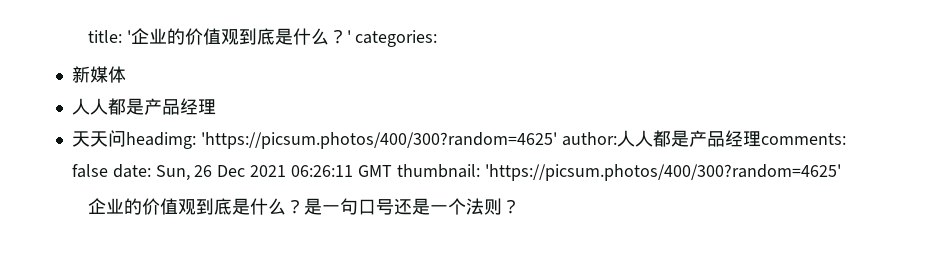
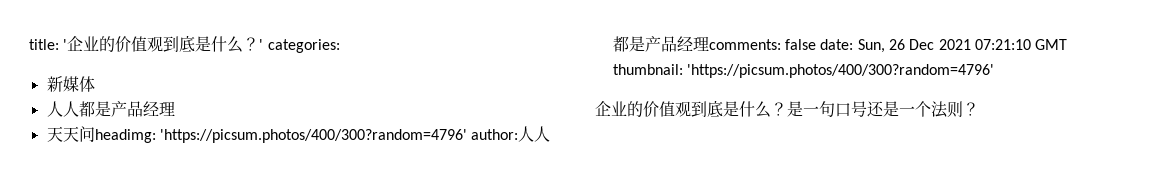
[200,132,557,149] 'https://picsum.photos/400/300?random=4625' -> [159,129,467,143] 'https://picsum.photos/400/300?random=4796'
[290,165,353,177] 06:26:11 -> [974,39,1031,50] 07:21:10
[484,164,841,181] 'https://picsum.photos/400/300?random=4625' -> [686,64,994,78] 'https://picsum.photos/400/300?random=4796'

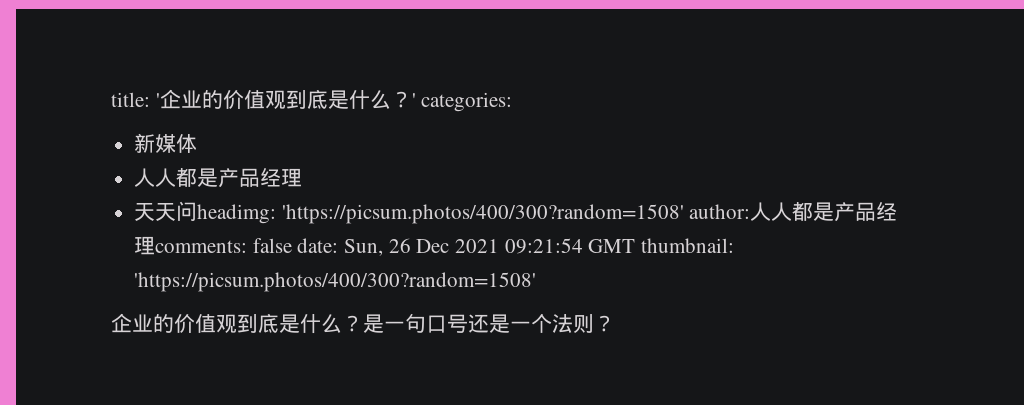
[159,129,467,143] 'https://picsum.photos/400/300?random=4796' -> [281,204,684,224] 'https://picsum.photos/400/300?random=1508'
[974,39,1031,50] 07:21:10 -> [504,238,583,254] 09:21:54
[686,64,994,78] 'https://picsum.photos/400/300?random=4796' -> [134,272,537,292] 'https://picsum.photos/400/300?random=1508'

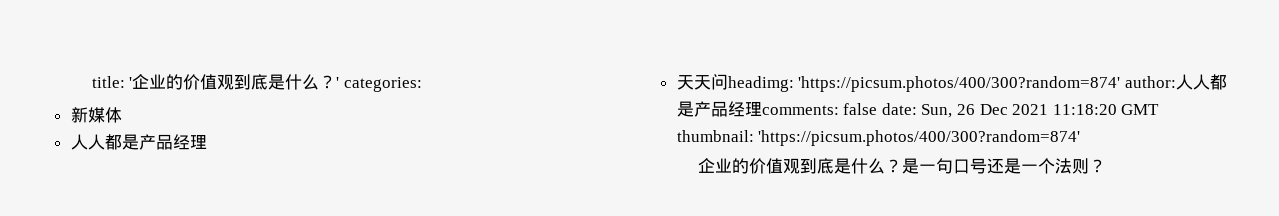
[281,204,684,224] 'https://picsum.photos/400/300?random=1508' -> [798,76,1121,92] 'https://picsum.photos/400/300?random=874'
[504,238,583,254] 09:21:54 -> [1052,104,1117,115] 11:18:20
[134,272,537,292] 'https://picsum.photos/400/300?random=1508' -> [758,130,1081,146] 'https://picsum.photos/400/300?random=874'

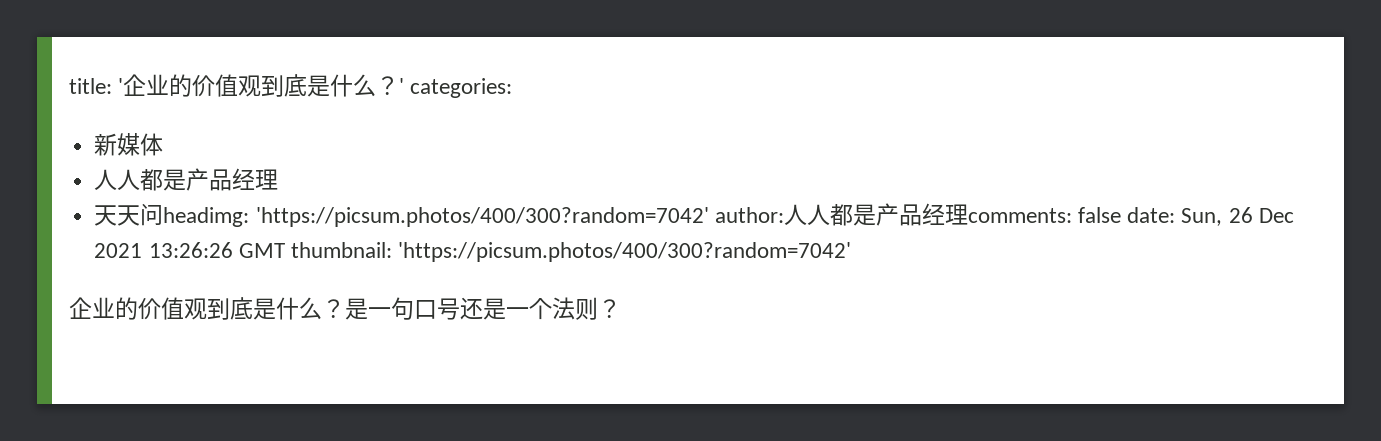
[798,76,1121,92] 'https://picsum.photos/400/300?random=874' -> [255,207,709,227] 'https://picsum.photos/400/300?random=7042'
[1052,104,1117,115] 11:18:20 -> [148,242,233,258] 13:26:26
[758,130,1081,146] 'https://picsum.photos/400/300?random=874' -> [398,242,852,262] 'https://picsum.photos/400/300?random=7042'

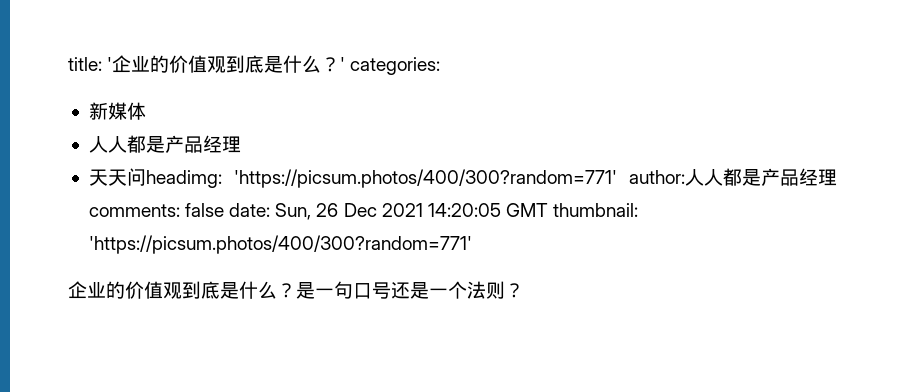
[255,207,709,227] 'https://picsum.photos/400/300?random=7042' -> [233,169,617,188] 'https://picsum.photos/400/300?random=771'
[148,242,233,258] 13:26:26 -> [427,203,501,217] 14:20:05
[398,242,852,262] 'https://picsum.photos/400/300?random=7042' -> [88,235,472,254] 'https://picsum.photos/400/300?random=771'

